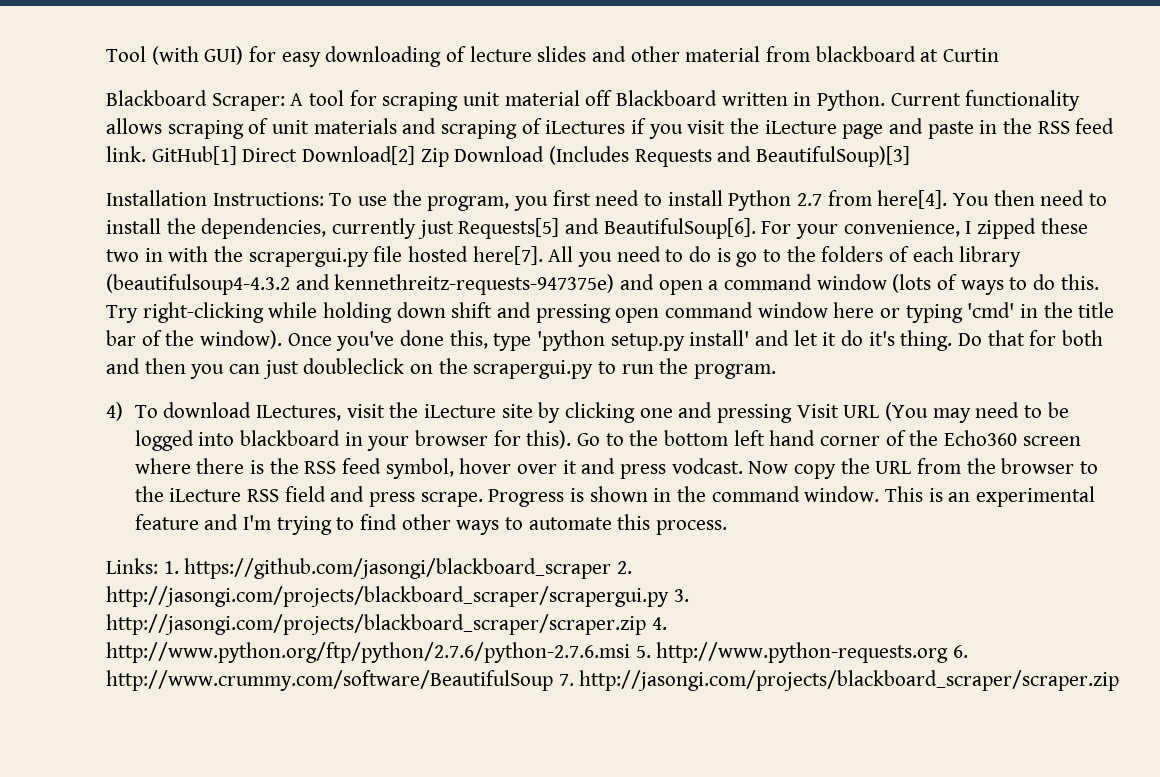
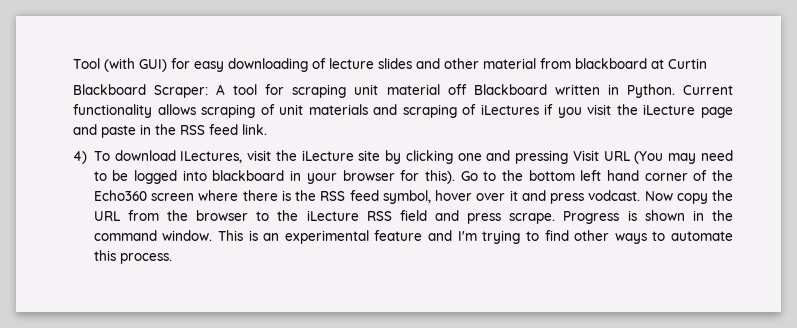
[151,146,911,167] [106,190,1108,211] [106,218,1088,239] [106,246,1022,267] [106,274,1099,295] [106,302,1115,323] [106,330,1104,351] [106,358,777,379] GitHub[1] Direct Download[2] Zip Download (Includes Requests and BeautifulSoup)[3] // Installation Instructions: To use the program, you first need to install Python 2.7 from here[4]. You then need to install the dependencies, currently just Requests[5] and BeautifulSoup[6]. For your convenience, I zipped these two in with the scrapergui.py file hosted here[7]. All you need to do is go to the folders of each library (beautifulsoup4-4.3.2 and kennethreitz-requests-947375e) and open a command window (lots of ways to do this. Try right-clicking while holding down shift and pressing open command window here or typing 'cmd' in the title bar of the window). Once you've done this, type 'python setup.py install' and let it do it's thing. Do that for both and then you can just doubleclick on the scrapergui.py to run the program. -> (267, 129) none
[106,558,633,579] [106,586,689,607] [106,614,667,635] [106,642,969,663] [106,670,1120,691] // Links: 1. https://github.com/jasongi/blackboard_scraper 2. http://jasongi.com/projects/blackboard_scraper/scrapergui.py 3. http://jasongi.com/projects/blackboard_scraper/scraper.zip 4. http://www.python.org/ftp/python/2.7.6/python-2.7.6.msi 5. http://www.python-requests.org 6. http://www.crummy.com/software/BeautifulSoup 7. http://jasongi.com/projects/blackboard_scraper/scraper.zip -> (172, 258) none

